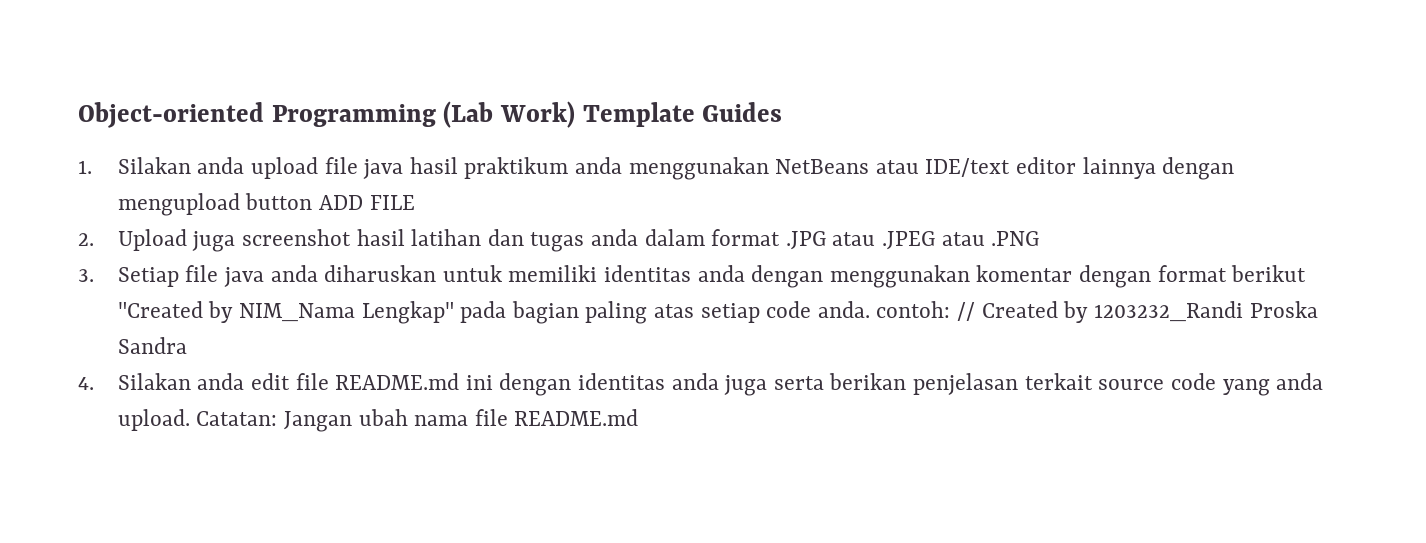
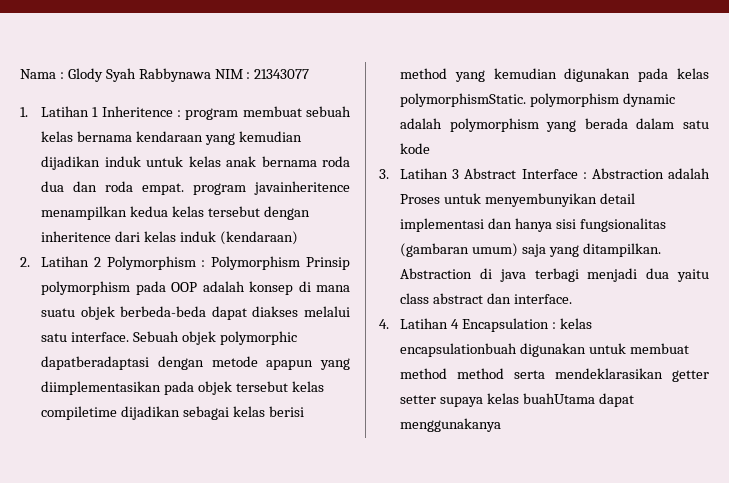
[78,101,783,128] [78,157,1235,180] [117,193,415,216] [78,229,1040,252] [78,265,1307,288] [117,301,1318,324] [117,337,187,354] [78,373,1324,396] [117,409,639,432] Object-oriented Programming (Lab Work) Template Guides // 1. Silakan anda upload file java hasil praktikum anda menggunakan NetBeans atau IDE/text editor lainnya dengan mengupload button ADD FILE // 2. Upload juga screenshot hasil latihan dan tugas anda dalam format .JPG atau .JPEG atau .PNG // 3. Setiap file java anda diharuskan untuk memiliki identitas anda dengan menggunakan komentar dengan format berikut "Created by NIM_Nama Lengkap" pada bagian paling atas setiap code anda. contoh: // Created by 1203232_Randi Proska Sandra // 4. Silakan anda edit file README.md ini dengan identitas anda juga serta berikan penjelasan terkait source code yang anda upload. Catatan: Jangan ubah nama file README.md -> [20,68,310,82] [20,106,351,120] [41,131,302,145] [41,156,350,170] [41,181,350,195] [41,206,310,220] [41,231,298,245] [20,256,350,270] [41,281,350,295] [41,306,351,320] [41,331,297,345] [41,356,350,370] [41,381,324,395] [41,406,304,420] [400,68,709,82] [400,93,675,107] [400,118,709,132] [400,143,431,154] [379,168,710,179] [400,193,635,207] [400,218,666,232] [400,243,661,257] [400,268,709,282] [400,293,572,304] [379,318,592,332] [400,343,689,357] [400,368,709,382] [400,393,634,407] [400,418,502,432] Nama : Glody Syah Rabbynawa NIM : 21343077 // 1. Latihan 1 Inheritence : program membuat sebuah kelas bernama kendaraan yang kemudian dijadikan induk untuk kelas anak bernama roda dua dan roda empat. program javainheritence menampilkan kedua kelas tersebut dengan inheritence dari kelas induk (kendaraan) // 2. Latihan 2 Polymorphism : Polymorphism Prinsip polymorphism pada OOP adalah konsep di mana suatu objek berbeda-beda dapat diakses melalui satu interface. Sebuah objek polymorphic dapatberadaptasi dengan metode apapun yang diimplementasikan pada objek tersebut kelas compiletime dijadikan sebagai kelas berisi method yang kemudian digunakan pada kelas polymorphismStatic. polymorphism dynamic adalah polymorphism yang berada dalam satu kode // 3. Latihan 3 Abstract Interface : Abstraction adalah Proses untuk menyembunyikan detail implementasi dan hanya sisi fungsionalitas (gambaran umum) saja yang ditampilkan. Abstraction di java terbagi menjadi dua yaitu class abstract dan interface. // 4. Latihan 4 Encapsulation : kelas encapsulationbuah digunakan untuk membuat method method serta mendeklarasikan getter setter supaya kelas buahUtama dapat menggunakanya

